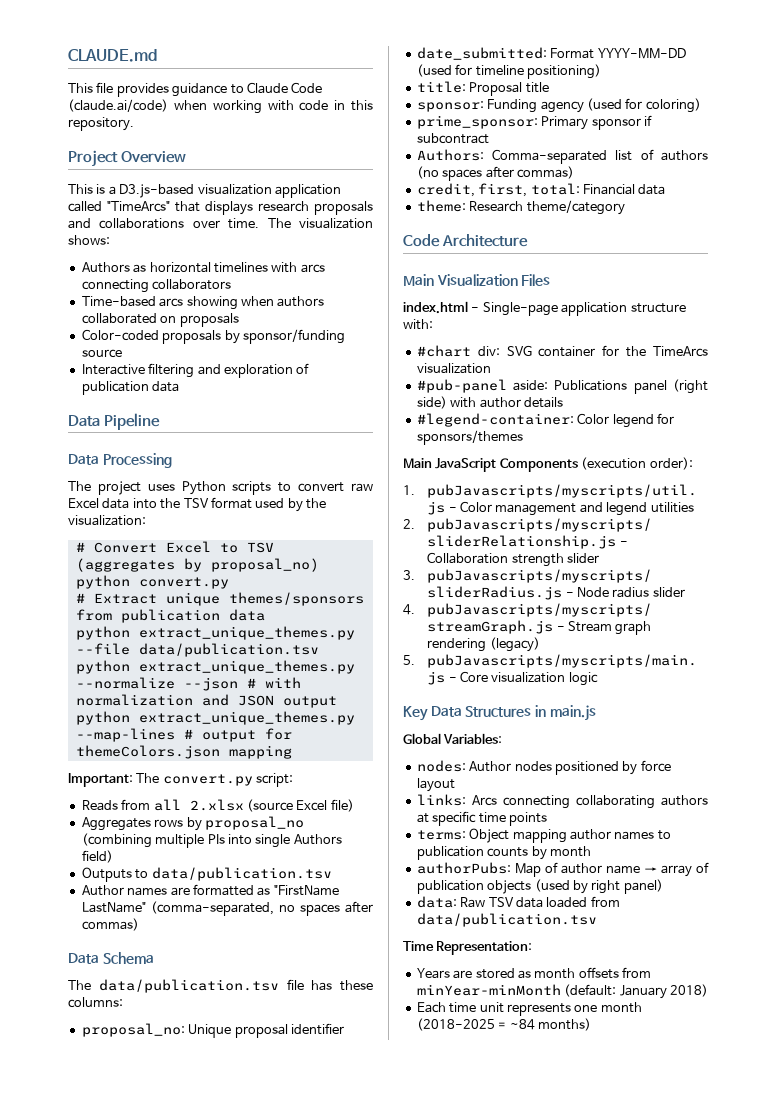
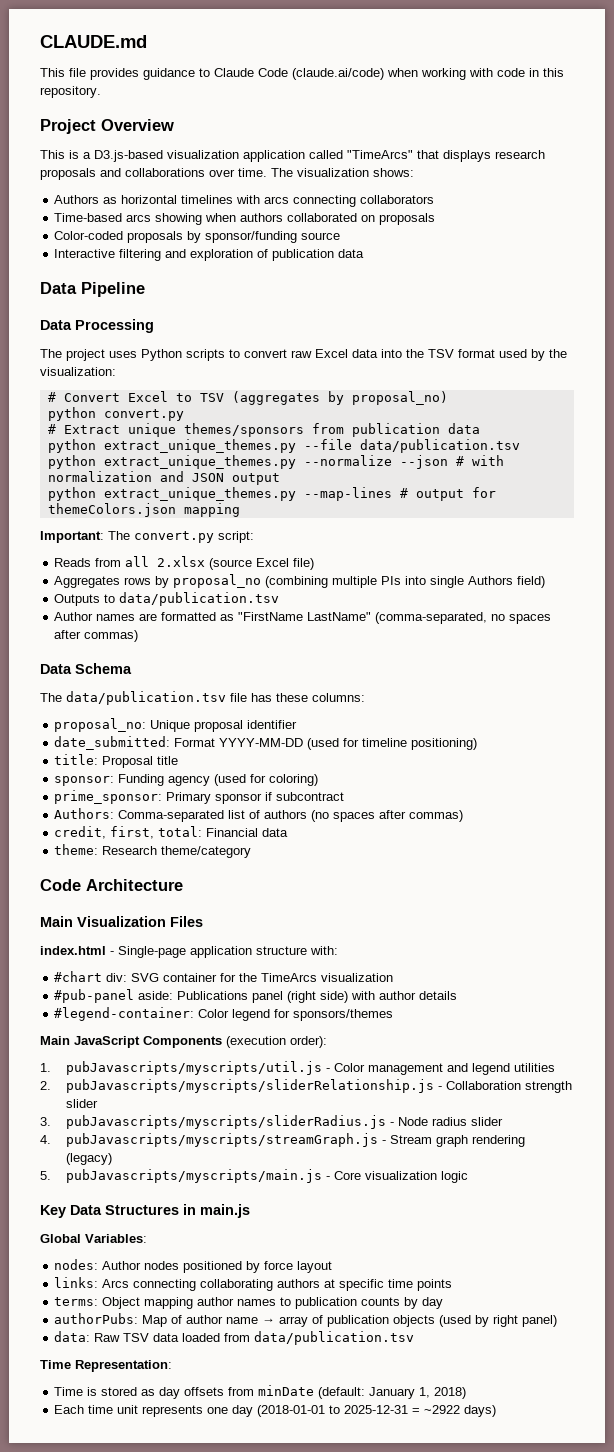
[549,846,591,857] month -> [422,1297,444,1309] day
[416,968,473,979] Years are -> [54,1387,98,1396] Time is
[534,968,576,979] month -> [159,1387,181,1399] day
[416,984,561,996] minYear-minMonth -> [258,1385,315,1396] minDate
(667, 992) none -> [419,1387,431,1398] 1,
[600,1002,642,1013] [416,1018,591,1031] month (2018-2025 = ~84 months) -> [232,1405,497,1417] day (2018-01-01 to 2025-12-31 = ~2922 days)

